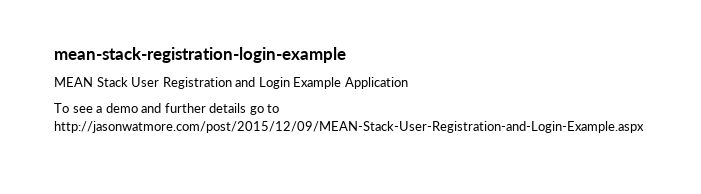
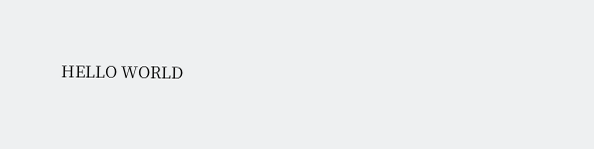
[54,47,346,63] [54,77,408,89] [54,103,280,115] [54,121,644,133] mean-stack-registration-login-example // MEAN Stack User Registration and Login Example Application // To see a demo and further details go to http://jasonwatmore.com/post/2015/12/09/MEAN-Stack-User-Registration-and-Login-Example.aspx -> [60,65,185,79] HELLO WORLD

